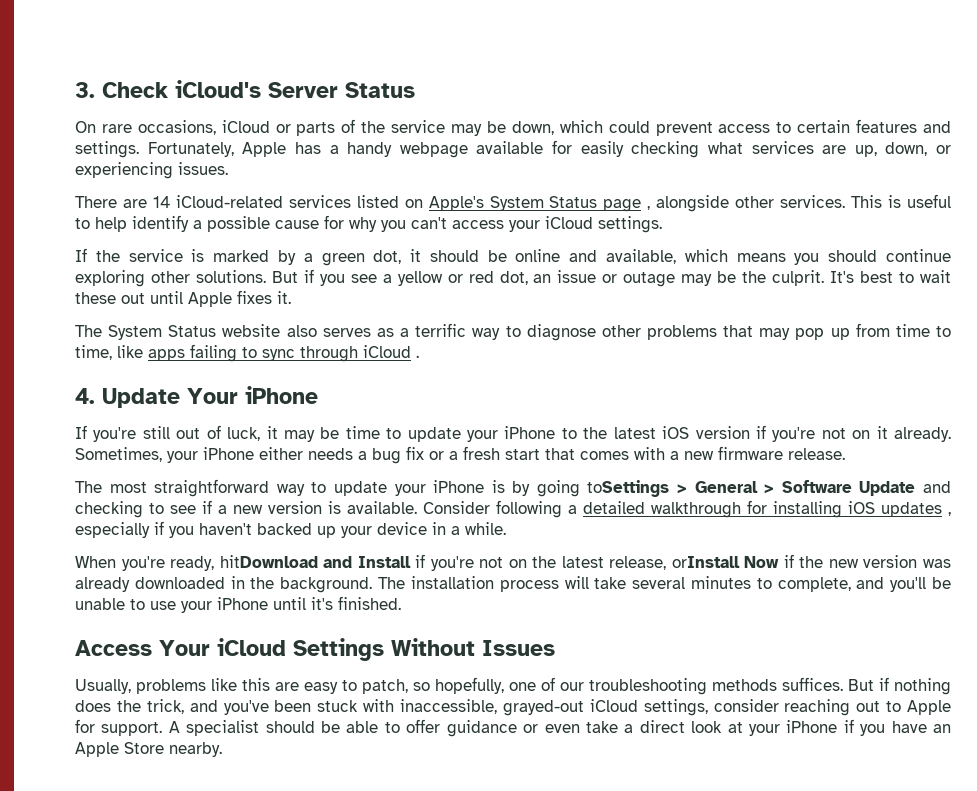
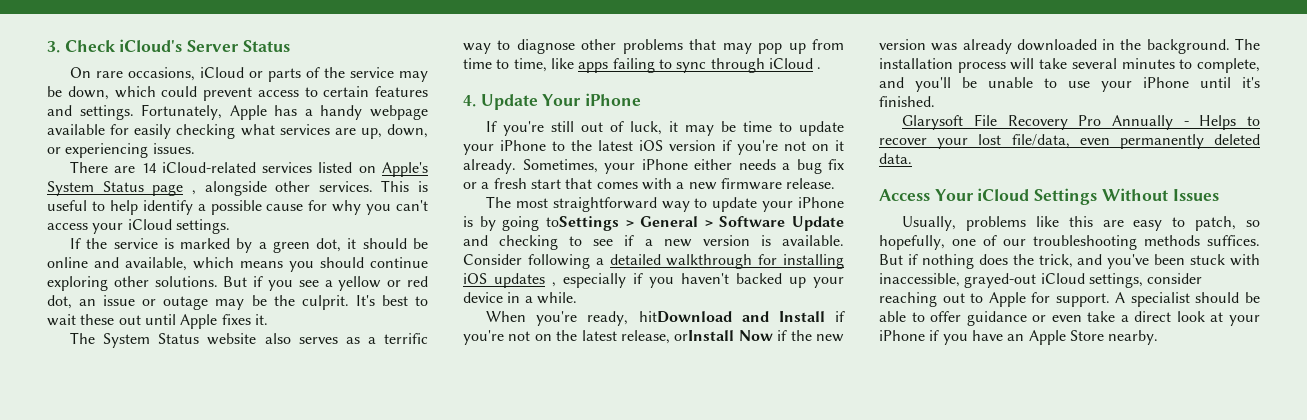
(401, 603) none -> [902,114,1260,130] [879,134,1260,149] [879,153,912,164] // Glarysoft File Recovery Pro Annually - Helps to recover your lost file/data, even permanently deleted data.

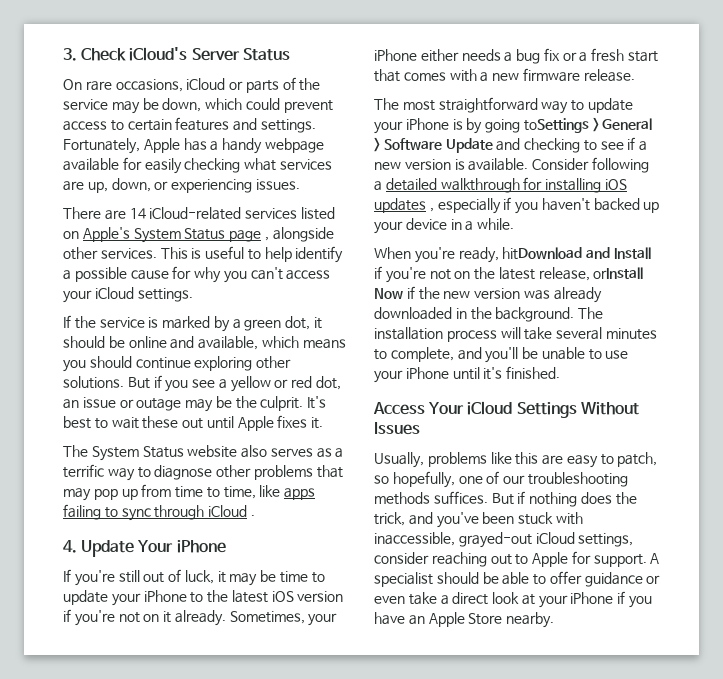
[902,114,1260,130] [879,134,1260,149] [879,153,912,164] // Glarysoft File Recovery Pro Annually - Helps to recover your lost file/data, even permanently deleted data. -> (561, 372) none

